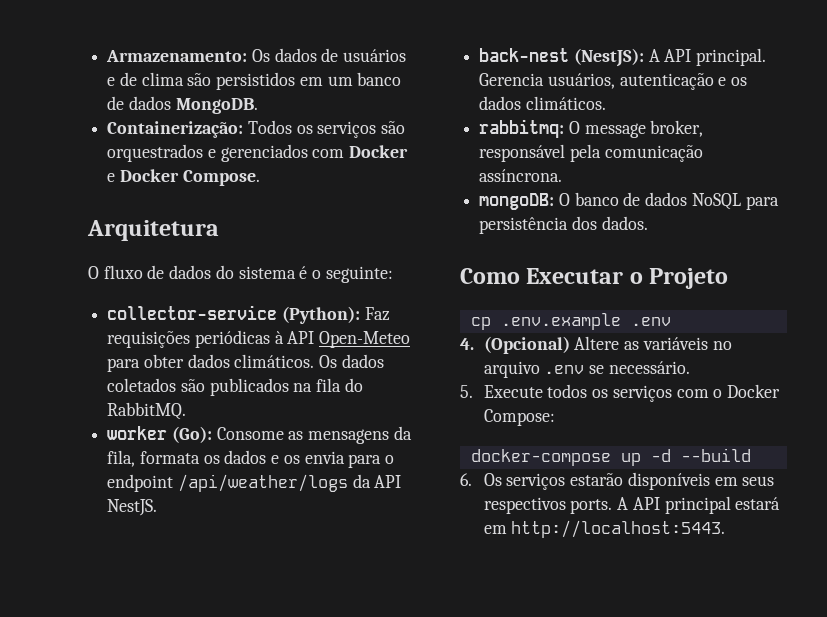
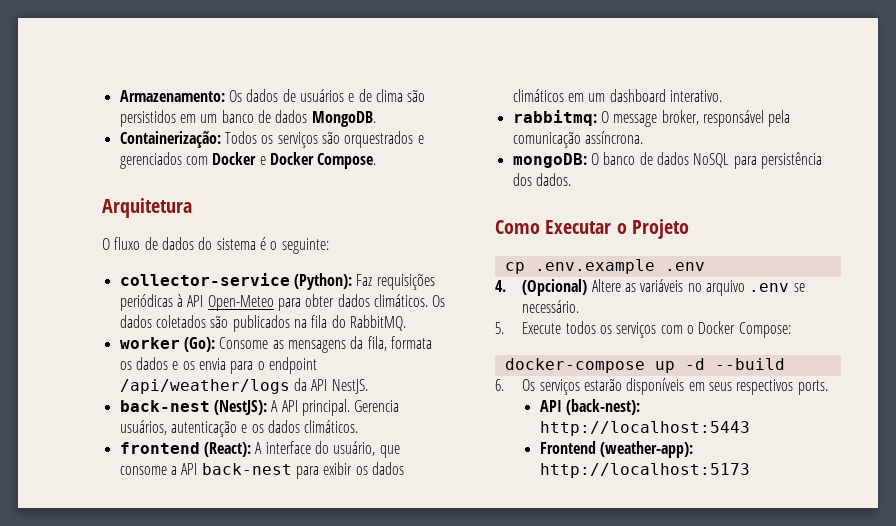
(606, 103) none -> [119,441,400,458] [119,462,404,479] [512,89,722,102] // frontend (React): A interface do usuário, que consome a API back-nest para exibir os dados climáticos em um dashboard interativo.
[617,496,781,514] [483,520,726,538] A API principal estará em http://localhost:5443. -> [539,399,641,415] [539,421,750,436] [539,441,694,458] [539,463,750,478] // API (back-nest): http://localhost:5443 // Frontend (weather-app): http://localhost:5173

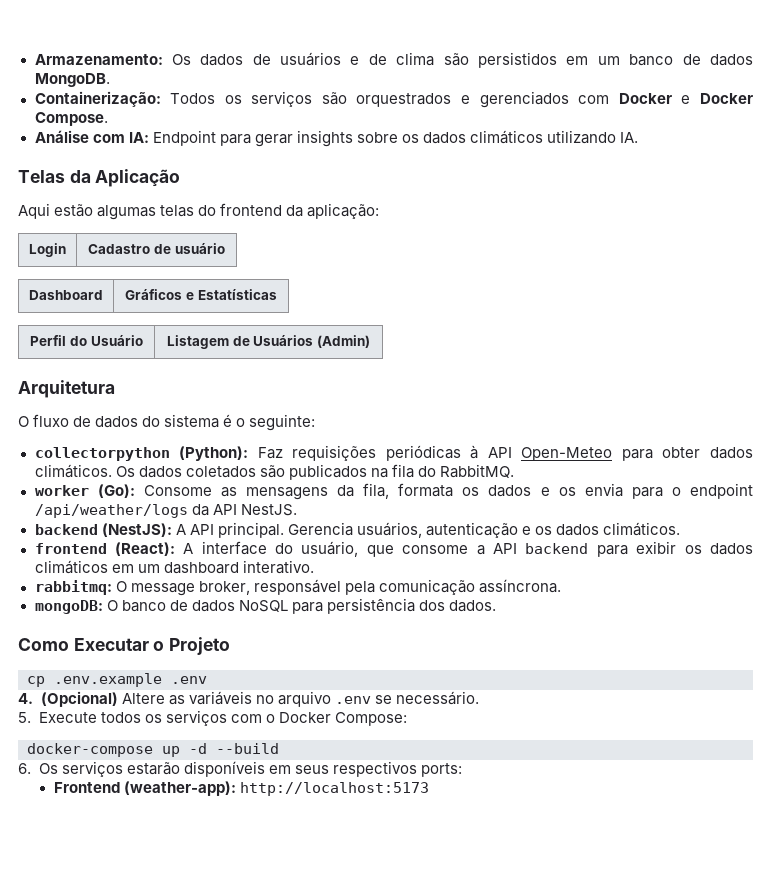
(377, 161) none -> [34,130,639,147] [18,169,181,187] [18,203,380,220] [29,243,66,257] [88,243,225,254] [29,290,103,300] [125,289,277,300] [30,335,143,346] [167,335,370,349] // Análise com IA: Endpoint para gerar insights sobre os dados climáticos utilizando IA. // Telas da Aplicação // Aqui estão algumas telas do frontend da aplicação: // Login | Cadastro de usuário // Dashboard | Gráficos e Estatísticas // Perfil do Usuário | Listagem de Usuários (Admin)
[119,273,290,286] collector-service -> [34,447,170,461] collectorpython
[119,400,210,412] back-nest -> [34,524,98,535] backend
[201,463,292,475] back-nest -> [525,543,589,554] backend
[797,380,828,395] [539,399,641,415] [539,421,750,436] ports. // API (back-nest): http://localhost:5443 -> [420,763,462,777] ports:

